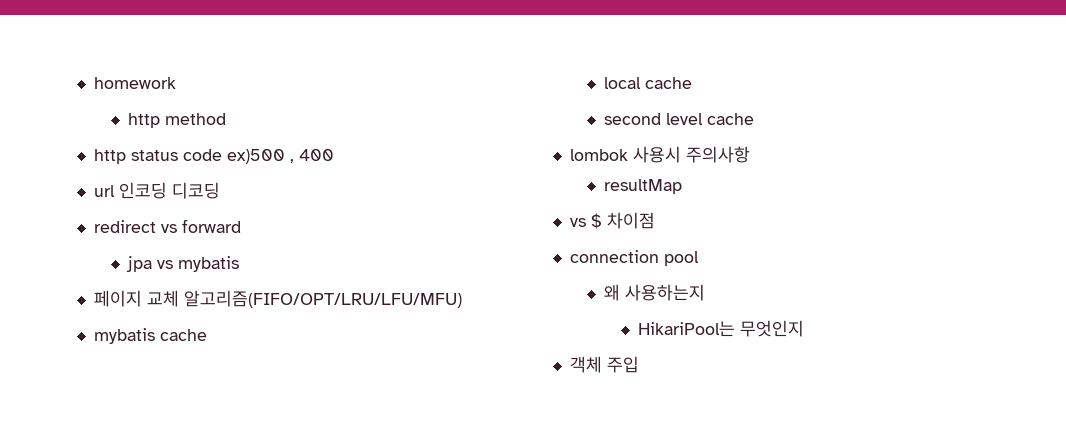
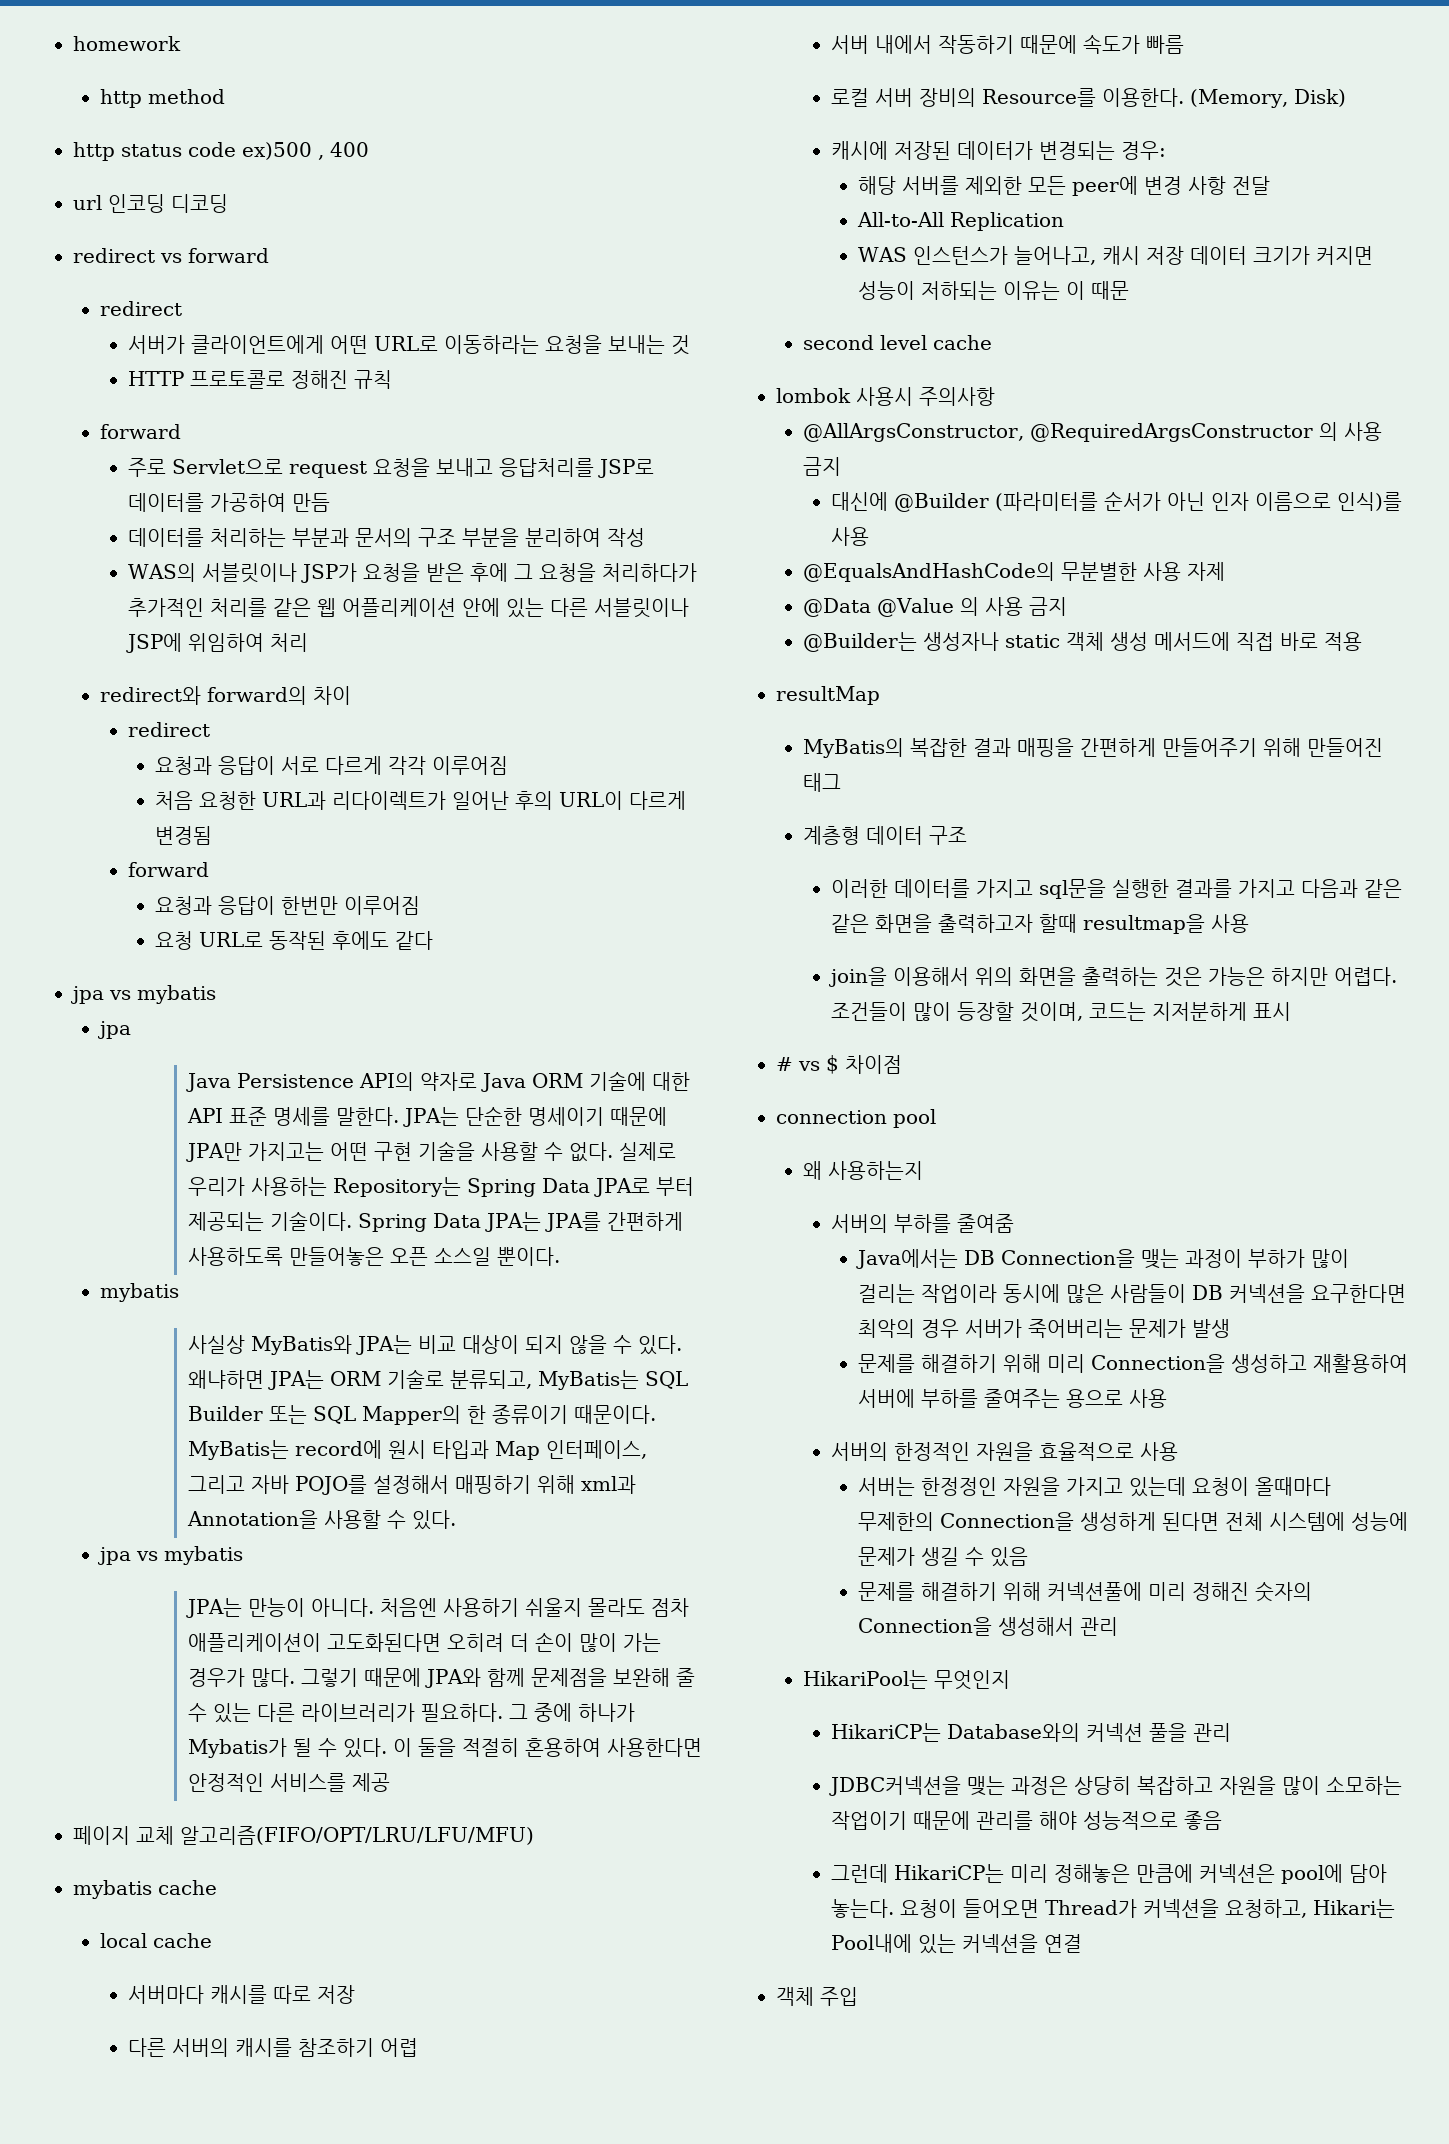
[126,256,240,272] jpa vs mybatis -> [100,301,183,316] [127,335,690,355] [127,370,392,389] [100,424,182,439] [127,458,654,478] [127,493,330,512] [127,528,645,547] [127,563,697,583] [127,598,689,618] [125,633,308,653] [100,686,352,705] [127,722,210,737] [155,756,509,775] [155,791,687,810] [155,826,213,845] [127,862,209,877] [155,896,421,915] [155,931,434,950] [71,985,216,1004] [98,1021,132,1039] [186,1071,691,1092] [187,1106,668,1127] [186,1141,677,1162] [188,1177,695,1197] [188,1211,684,1232] [188,1247,561,1266] [100,1283,180,1302] [188,1335,683,1355] [188,1369,689,1390] [188,1405,657,1425] [188,1440,648,1460] [188,1475,637,1495] [187,1510,457,1530] [98,1546,244,1565] [186,1598,690,1618] [188,1632,662,1652] [188,1668,696,1688] [188,1703,636,1723] [188,1738,703,1758] [188,1773,391,1792] redirect // 서버가 클라이언트에게 어떤 URL로 이동하라는 요청을 보내는 것 // HTTP 프로토콜로 정해진 규칙 // forward // 주로 Servlet으로 request 요청을 보내고 응답처리를 JSP로 데이터를 가공하여 만듬 // 데이터를 처리하는 부분과 문서의 구조 부분을 분리하여 작성 // WAS의 서블릿이나 JSP가 요청을 받은 후에 그 요청을 처리하다가 추가적인 처리를 같은 웹 어플리케이션 안에 있는 다른 서블릿이나 JSP에 위임하여 처리 // redirect와 forward의 차이 // redirect // 요청과 응답이 서로 다르게 각각 이루어짐 // 처음 요청한 URL과 리다이렉트가 일어난 후의 URL이 다르게 변경됨 // forward // 요청과 응답이 한번만 이루어짐 // 요청 URL로 동작된 후에도 같다 // jpa vs mybatis // jpa // Java Persistence API의 약자로 Java ORM 기술에 대한 API 표준 명세를 말한다. JPA는 단순한 명세이기 때문에 JPA만 가지고는 어떤 구현 기술을 사용할 수 없다. 실제로 우리가 사용하는 Repository는 Spring Data JPA로 부터 제공되는 기술이다. Spring Data JPA는 JPA를 간편하게 사용하도록 만들어놓은 오픈 소스일 뿐이다. // mybatis // 사실상 MyBatis와 JPA는 비교 대상이 되지 않을 수 있다. 왜냐하면 JPA는 ORM 기술로 분류되고, MyBatis는 SQL Builder 또는 SQL Mapper의 한 종류이기 때문이다. MyBatis는 record에 원시 타입과 Map 인터페이스, 그리고 자바 POJO를 설정해서 매핑하기 위해 xml과 Annotation을 사용할 수 있다. // jpa vs mybatis // JPA는 만능이 아니다. 처음엔 사용하기 쉬울지 몰라도 점차 애플리케이션이 고도화된다면 오히려 더 손이 많이 가는 경우가 많다. 그렇기 때문에 JPA와 함께 문제점을 보완해 줄 수 있는 다른 라이브러리가 필요하다. 그 중에 하나가 Mybatis가 될 수 있다. 이 둘을 적절히 혼용하여 사용한다면 안정적인 서비스를 제공
(693, 83) none -> [127,1985,355,2004] [127,2038,418,2057] [830,34,1184,54] [830,88,1346,108] [830,141,1166,160] [858,176,1271,196] [857,212,1065,231] [858,246,1374,265] [858,281,1130,300] // 서버마다 캐시를 따로 저장 // 다른 서버의 캐시를 참조하기 어렵 // 서버 내에서 작동하기 때문에 속도가 빠름 // 로컬 서버 장비의 Resource를 이용한다. (Memory, Disk) // 캐시에 저장된 데이터가 변경되는 경우: // 해당 서버를 제외한 모든 peer에 변경 사항 전달 // All-to-All Replication // WAS 인스턴스가 늘어나고, 캐시 저장 데이터 크기가 커지면 성능이 저하되는 이유는 이 때문
[604,179,683,194] resultMap // -> [803,422,1383,442] [803,457,842,476] [830,491,1402,512] [830,527,869,546] [803,562,1226,582] [803,597,1068,617] [803,632,1363,652] [776,686,880,705] [803,738,1384,758] [803,773,842,792] [803,826,968,845] [830,879,1402,899] [830,914,1249,934] [828,967,1397,987] [830,1002,1291,1022] [776,1057,793,1071] @AllArgsConstructor, @RequiredArgsConstructor 의 사용 금지 // 대신에 @Builder (파라미터를 순서가 아닌 인자 이름으로 인식)를 사용 // @EqualsAndHashCode의 무분별한 사용 자제 // @Data @Value 의 사용 금지 // @Builder는 생성자나 static 객체 생성 메서드에 직접 바로 적용 // resultMap // MyBatis의 복잡한 결과 매핑을 간편하게 만들어주기 위해 만들어진 태그 // 계층형 데이터 구조 // 이러한 데이터를 가지고 sql문을 실행한 결과를 가지고 다음과 같은 같은 화면을 출력하고자 할때 resultmap을 사용 // join을 이용해서 위의 화면을 출력하는 것은 가능은 하지만 어렵다. 조건들이 많이 등장할 것이며, 코드는 지저분하게 표시 // #
[638,320,805,337] HikariPool는 무엇인지 -> [830,1214,1014,1233] [856,1249,1350,1269] [858,1284,1407,1303] [858,1319,1231,1338] [858,1354,1409,1373] [858,1389,1168,1408] [830,1442,1178,1461] [858,1477,1332,1497] [858,1512,1409,1531] [858,1547,1029,1567] [858,1581,1313,1602] [858,1617,1119,1636] [803,1670,1011,1690] [830,1723,1231,1742] [828,1776,1402,1796] [830,1811,1222,1830] [830,1864,1387,1884] [830,1899,1395,1918] [830,1934,1082,1954] 서버의 부하를 줄여줌 // Java에서는 DB Connection을 맺는 과정이 부하가 많이 걸리는 작업이라 동시에 많은 사람들이 DB 커넥션을 요구한다면 최악의 경우 서버가 죽어버리는 문제가 발생 // 문제를 해결하기 위해 미리 Connection을 생성하고 재활용하여 서버에 부하를 줄여주는 용으로 사용 // 서버의 한정적인 자원을 효율적으로 사용 // 서버는 한정정인 자원을 가지고 있는데 요청이 올때마다 무제한의 Connection을 생성하게 된다면 전체 시스템에 성능에 문제가 생길 수 있음 // 문제를 해결하기 위해 커넥션풀에 미리 정해진 숫자의 Connection을 생성해서 관리 // HikariPool는 무엇인지 // HikariCP는 Database와의 커넥션 풀을 관리 // JDBC커넥션을 맺는 과정은 상당히 복잡하고 자원을 많이 소모하는 작업이기 때문에 관리를 해야 성능적으로 좋음 // 그런데 HikariCP는 미리 정해놓은 만큼에 커넥션은 pool에 담아 놓는다. 요청이 들어오면 Thread가 커넥션을 요청하고, Hikari는 Pool내에 있는 커넥션을 연결

